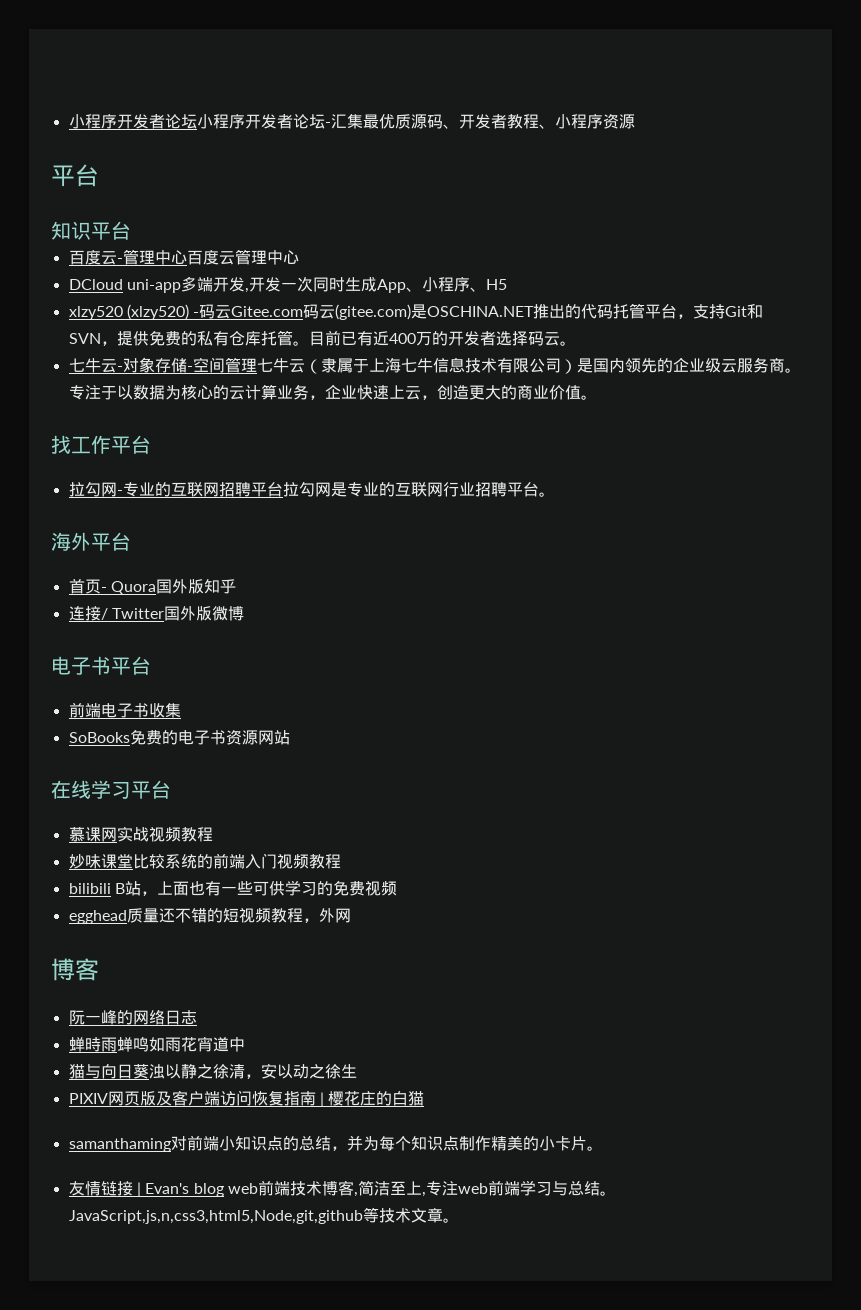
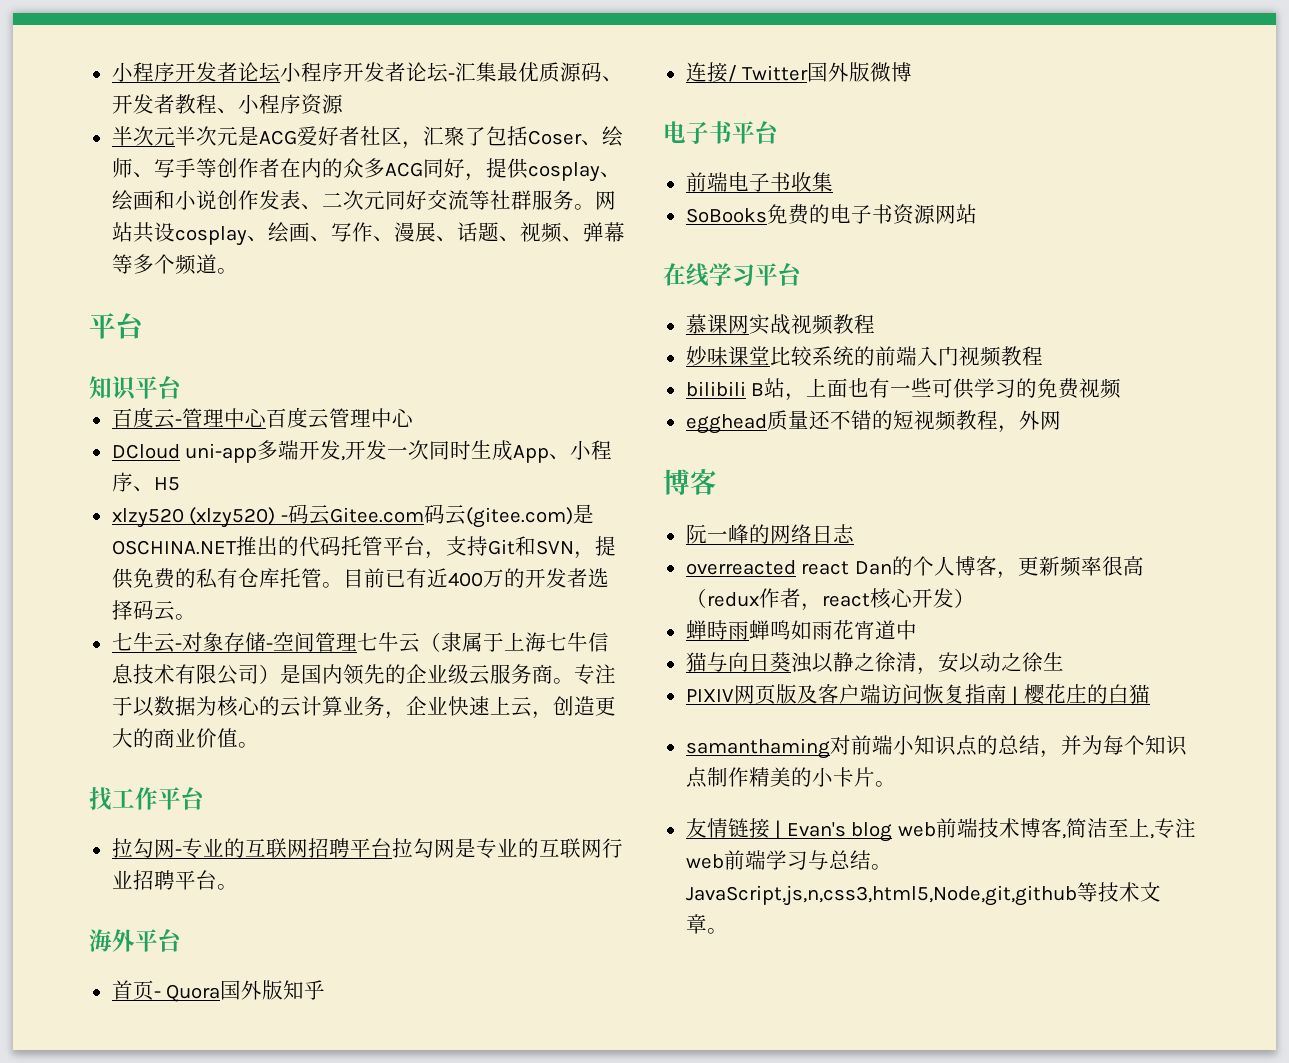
(635, 121) none -> [111,126,623,149] [111,158,621,182] [111,190,616,211] [111,222,625,246] [111,254,238,275] // 半次元半次元是ACG爱好者社区，汇聚了包括Coser、绘师、写手等创作者在内的众多ACG同好，提供cosplay、绘画和小说创作发表、二次元同好交流等社群服务。网站共设cosplay、绘画、写作、漫展、话题、视频、弹幕等多个频道。
(197, 1017) none -> [685,556,1144,579] [685,588,975,611] // overreacted react Dan的个人博客，更新频率很高（redux作者，react核心开发）

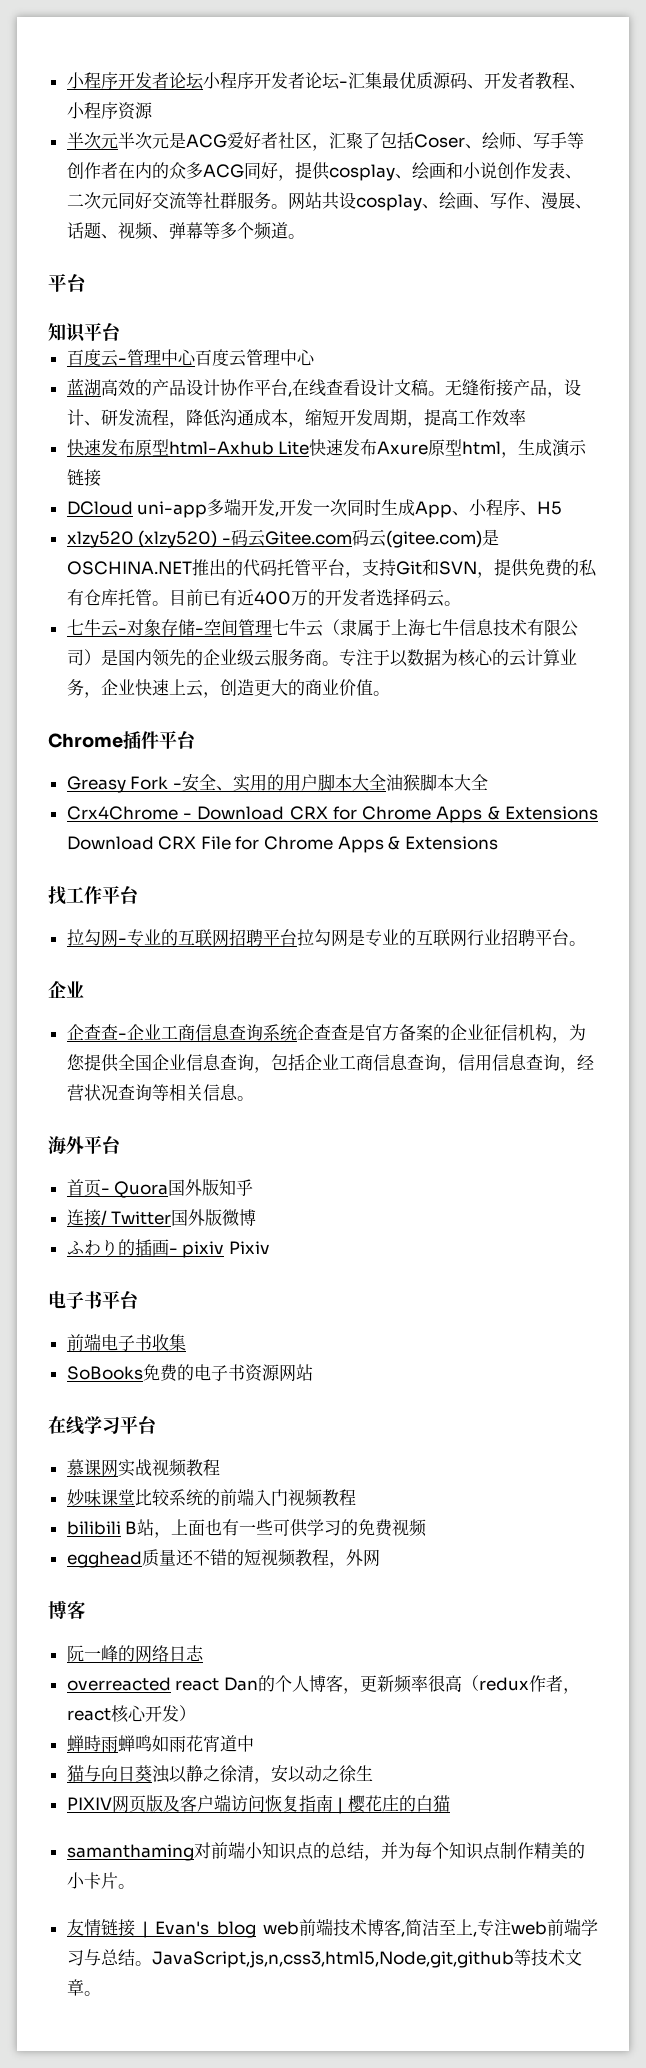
(414, 417) none -> [66,378,581,398] [66,409,526,428] [66,439,588,458] [66,469,101,487] // 蓝湖高效的产品设计协作平台,在线查看设计文稿。无缝衔接产品，设计、研发流程，降低沟通成本，缩短开发周期，提高工作效率 // 快速发布原型html-Axhub Lite快速发布Axure原型html，生成演示链接
(259, 745) none -> [48,730,196,749] [66,774,488,793] [66,806,598,823] [66,836,498,853] // Chrome插件平台 // Greasy Fork -安全、实用的用户脚本大全油猴脚本大全 // Crx4Chrome - Download CRX for Chrome Apps & Extensions Download CRX File for Chrome Apps & Extensions
(238, 887) none -> [48,980,84,998] [66,1024,586,1043] [66,1054,594,1073] [66,1084,254,1101] // 企业 // 企查查-企业工商信息查询系统企查查是官方备案的企业征信机构，为您提供全国企业信息查询，包括企业工商信息查询，信用信息查询，经营状况查询等相关信息。
(913, 72) none -> [66,1239,270,1258] // ふわり的插画- pixiv Pixiv

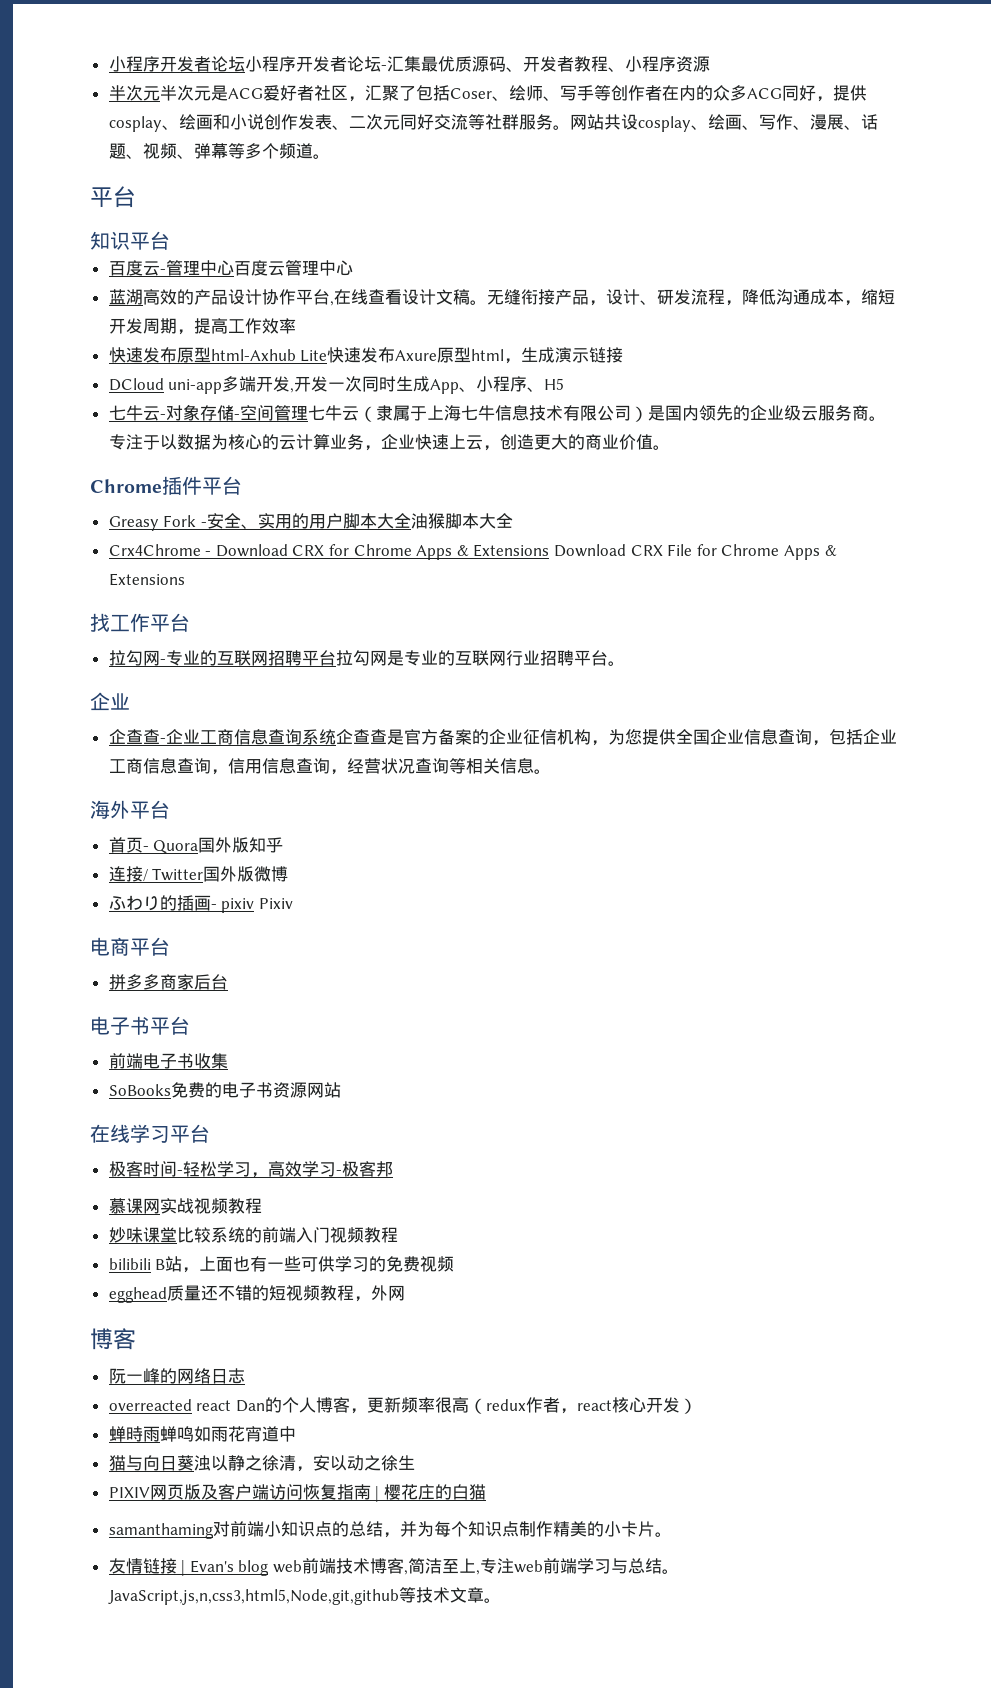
[66,529,499,548] [66,559,597,578] [66,588,461,607] // xlzy520 (xlzy520) -码云Gitee.com码云(gitee.com)是OSCHINA.NET推出的代码托管平台，支持Git和SVN，提供免费的私有仓库托管。目前已有近400万的开发者选择码云。 -> (565, 384) none
(270, 1247) none -> [90,937,170,956] [108,974,228,990] // 电商平台 // 拼多多商家后台
(157, 1424) none -> [108,1161,393,1178] // 极客时间-轻松学习，高效学习-极客邦

